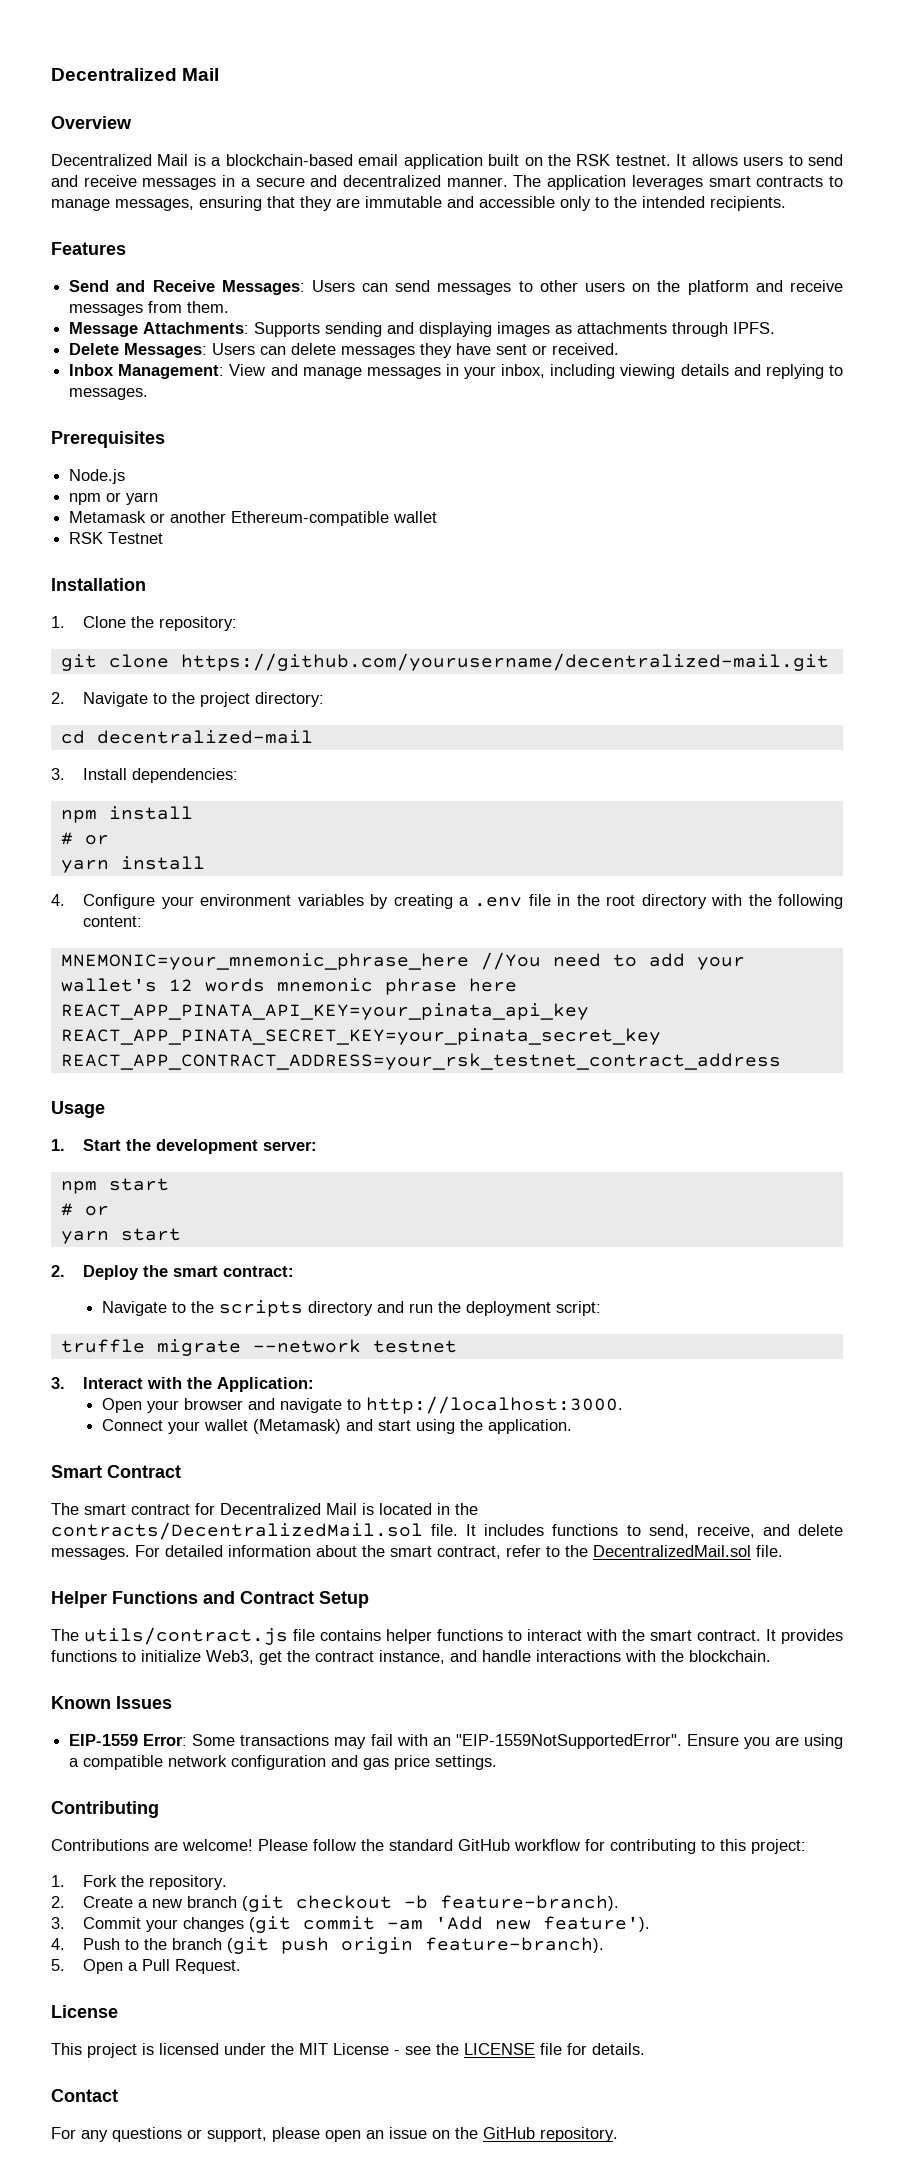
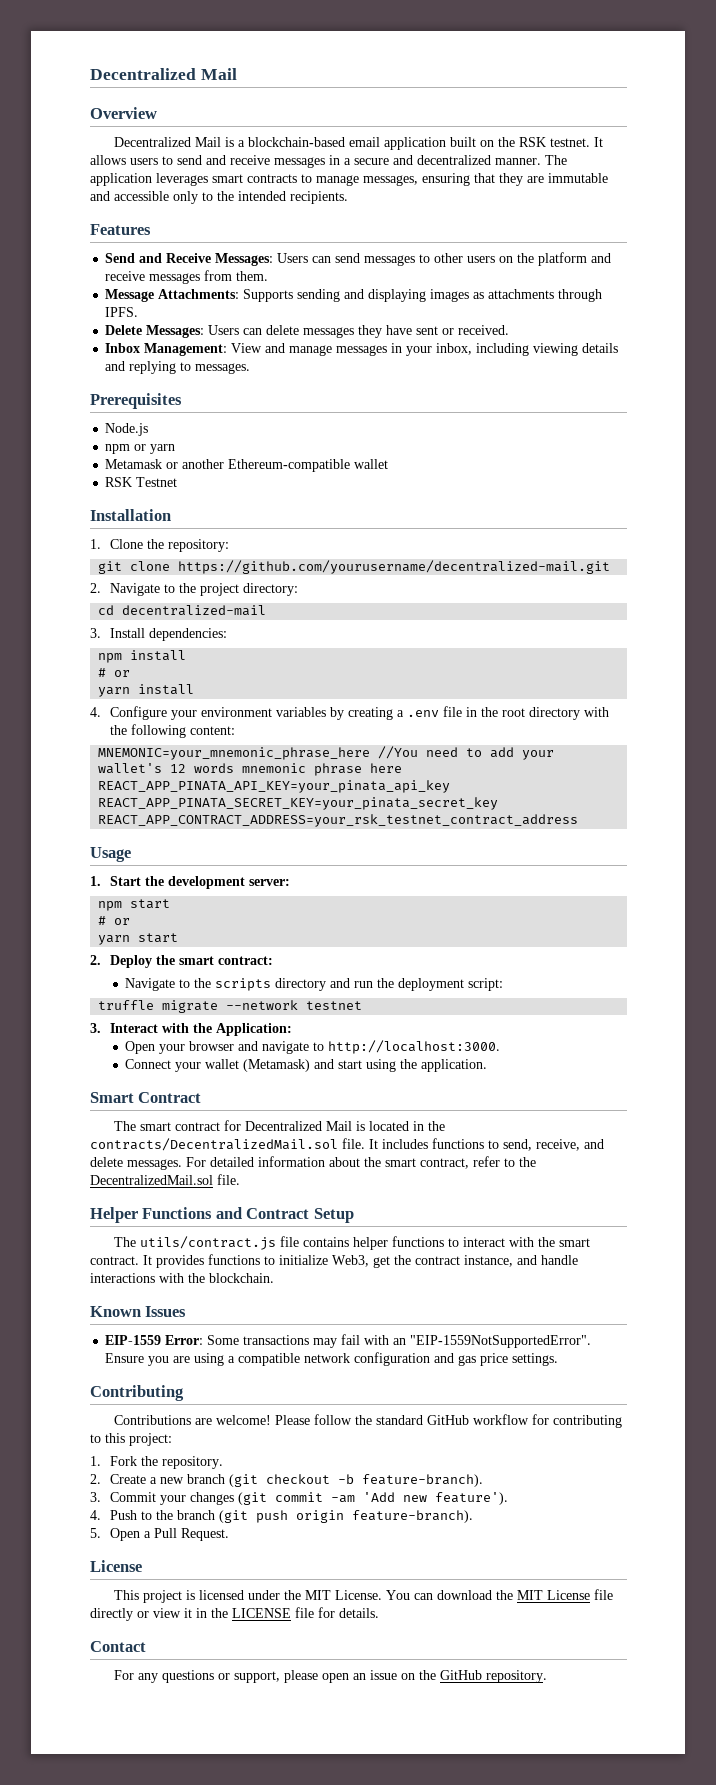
[333,2043,431,2055] License - see -> [335,1589,614,1600] [90,1608,207,1621] License. You can download the MIT License file directly or view it in

